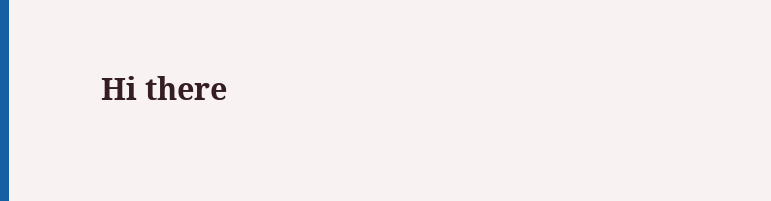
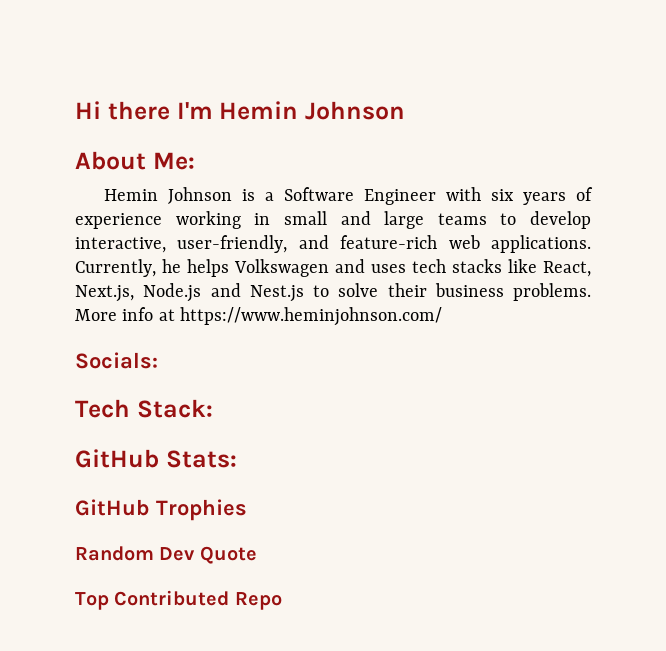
(228, 88) none -> [176,101,405,120] [75,151,195,170] [104,187,593,205] [75,211,591,229] [75,235,591,253] [75,259,591,277] [75,283,591,302] [75,307,442,326] [75,352,158,369] [75,399,213,418] [75,449,237,468] [75,499,247,521] [75,546,257,564] [75,590,282,610] I'm Hemin Johnson // About Me: // Hemin Johnson is a Software Engineer with six years of experience working in small and large teams to develop interactive, user-friendly, and feature-rich web applications. Currently, he helps Volkswagen and uses tech stacks like React, Next.js, Node.js and Nest.js to solve their business problems. More info at https://www.heminjohnson.com/ // Socials: // Tech Stack: // GitHub Stats: // GitHub Trophies // Random Dev Quote // Top Contributed Repo

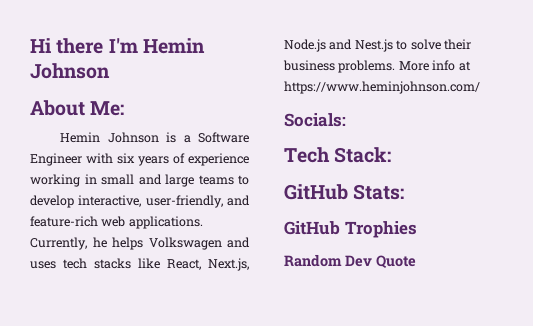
[75,590,282,610] // Top Contributed Repo -> (416, 261) none

